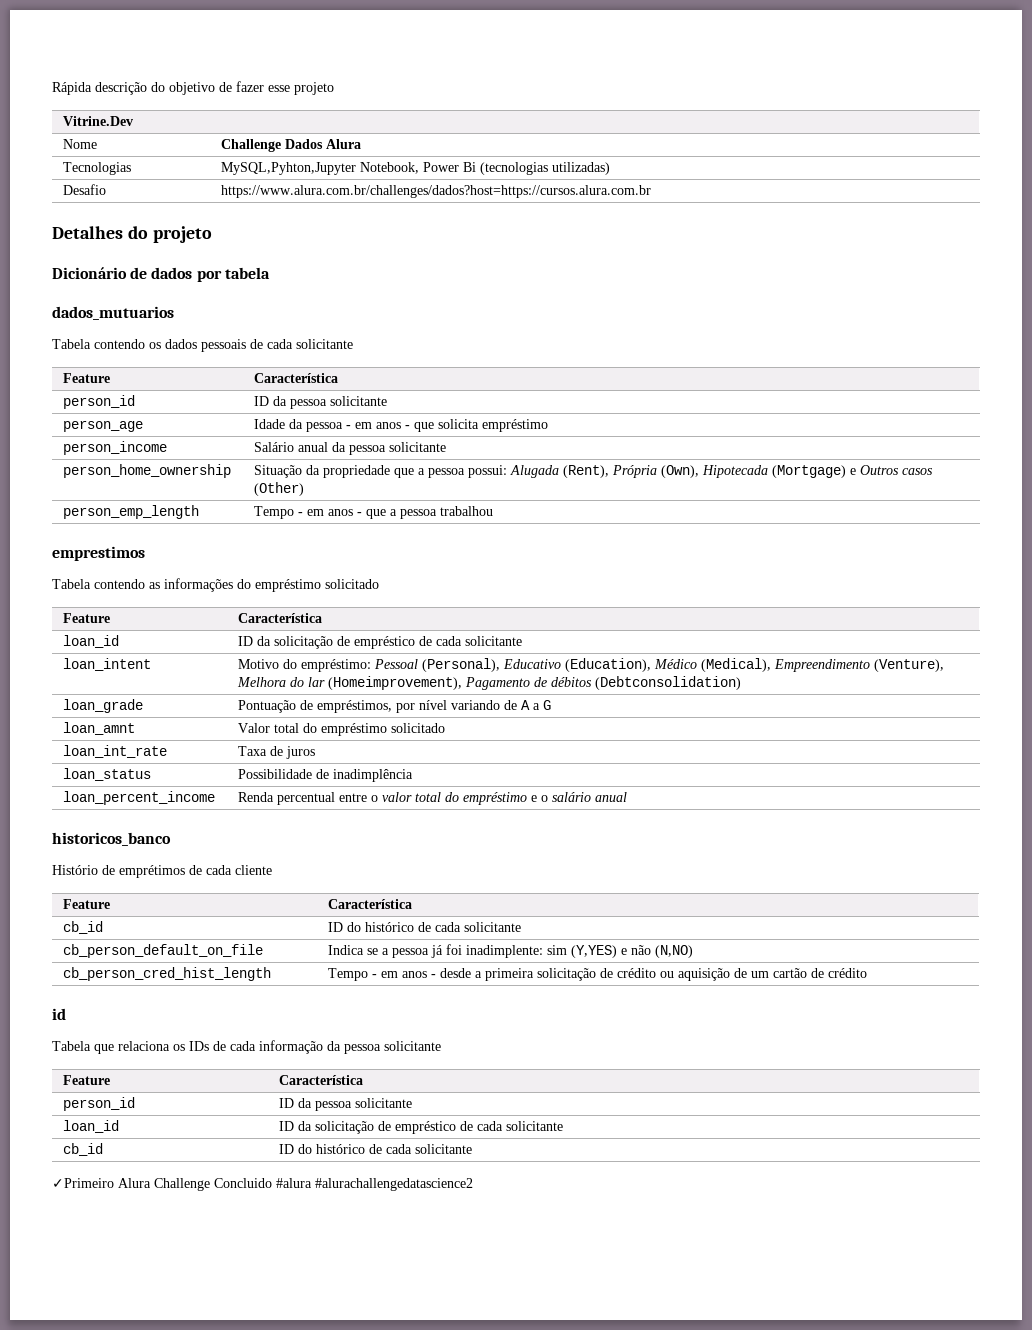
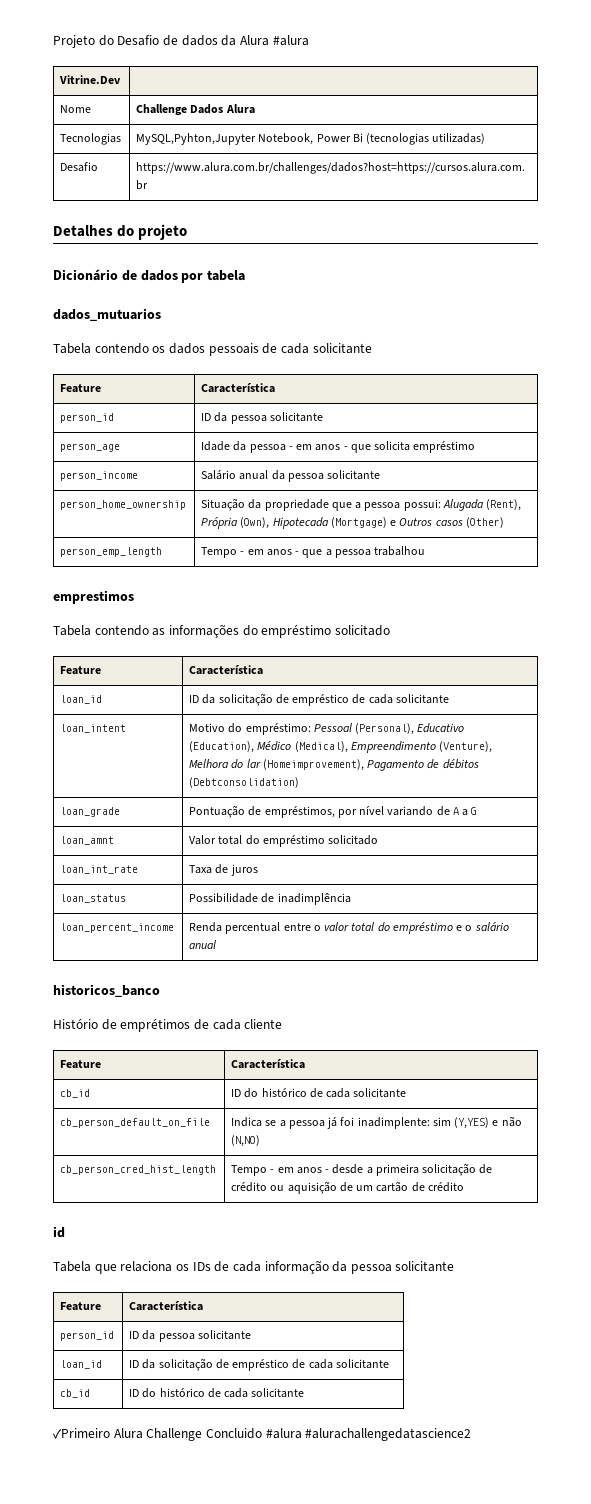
[52,81,334,95] Rápida descrição do objetivo de fazer esse projeto -> [53,35,309,48] Projeto do Desafio de dados da Alura #alura

